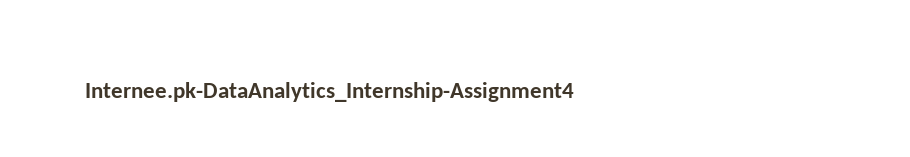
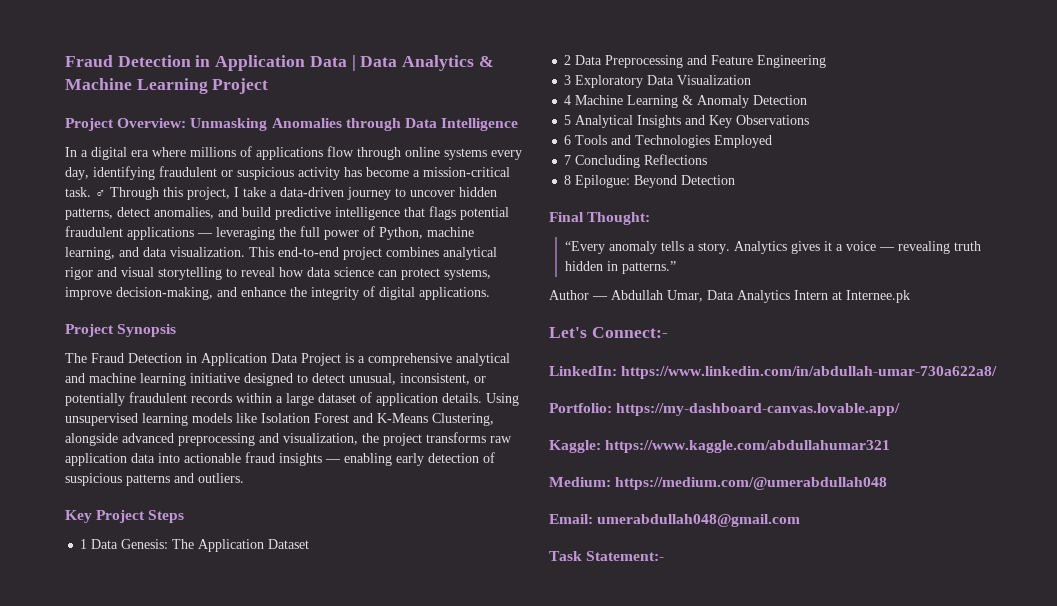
[85,82,574,102] Internee.pk-DataAnalytics_Internship-Assignment4 -> [65,55,494,71] [65,78,269,94] [65,118,519,131] [65,146,522,160] [65,166,510,180] [65,187,497,200] [65,206,509,220] [65,226,474,240] [65,247,497,260] [65,267,491,280] [65,286,490,300] [65,324,177,337] [65,353,510,366] [65,373,486,386] [65,392,519,406] [65,413,494,426] [65,432,512,446] [65,452,495,466] [65,473,244,486] [65,510,185,523] [80,539,310,552] [564,55,827,68] [564,75,752,88] [564,95,808,108] [564,115,810,128] [564,135,773,148] [564,154,708,168] [564,175,736,188] [549,212,651,225] [565,241,982,254] [565,261,677,274] [549,290,910,303] [549,327,668,338] [549,366,998,379] [549,403,901,416] [549,440,891,453] [549,477,888,490] [549,514,801,527] [549,551,665,561] Fraud Detection in Application Data | Data Analytics & Machine Learning Project // Project Overview: Unmasking Anomalies through Data Intelligence // In a digital era where millions of applications flow through online systems every day, identifying fraudulent or suspicious activity has become a mission-critical task. ♂ Through this project, I take a data-driven journey to uncover hidden patterns, detect anomalies, and build predictive intelligence that flags potential fraudulent applications — leveraging the full power of Python, machine learning, and data visualization. This end-to-end project combines analytical rigor and visual storytelling to reveal how data science can protect systems, improve decision-making, and enhance the integrity of digital applications. // Project Synopsis // The Fraud Detection in Application Data Project is a comprehensive analytical and machine learning initiative designed to detect unusual, inconsistent, or potentially fraudulent records within a large dataset of application details. Using unsupervised learning models like Isolation Forest and K-Means Clustering, alongside advanced preprocessing and visualization, the project transforms raw application data into actionable fraud insights — enabling early detection of suspicious patterns and outliers. // Key Project Steps // 1 Data Genesis: The Application Dataset // 2 Data Preprocessing and Feature Engineering // 3 Exploratory Data Visualization // 4 Machine Learning & Anomaly Detection // 5 Analytical Insights and Key Observations // 6 Tools and Technologies Employed // 7 Concluding Reflections // 8 Epilogue: Beyond Detection // Final Thought: // “Every anomaly tells a story. Analytics gives it a voice — revealing truth hidden in patterns.” // Author — Abdullah Umar, Data Analytics Intern at Internee.pk // Let's Connect:- // LinkedIn: https://www.linkedin.com/in/abdullah-umar-730a622a8/ // Portfolio: https://my-dashboard-canvas.lovable.app/ // Kaggle: https://www.kaggle.com/abdullahumar321 // Medium: https://medium.com/@umerabdullah048 // Email: umerabdullah048@gmail.com // Task Statement:-

